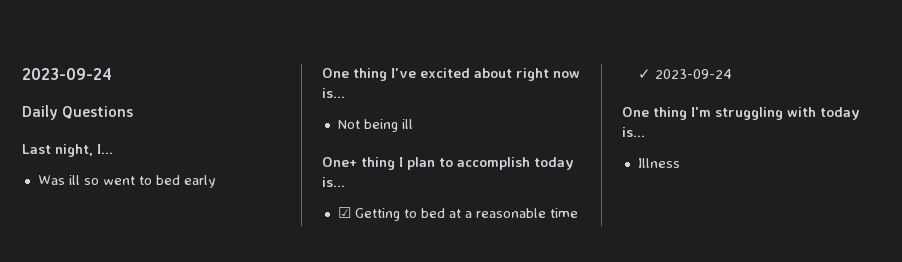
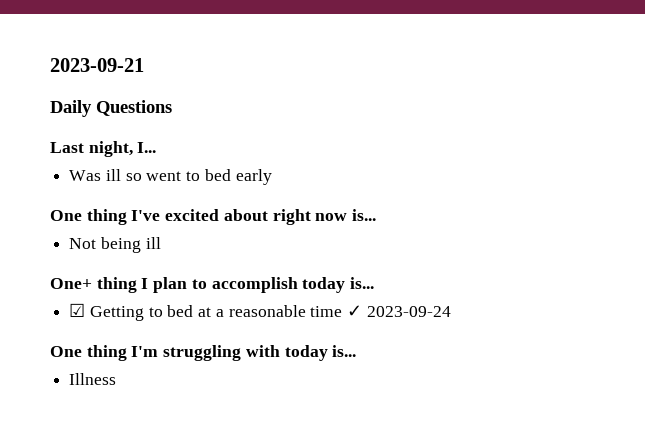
[22,68,112,80] 2023-09-24 -> [50,58,144,72] 2023-09-21

